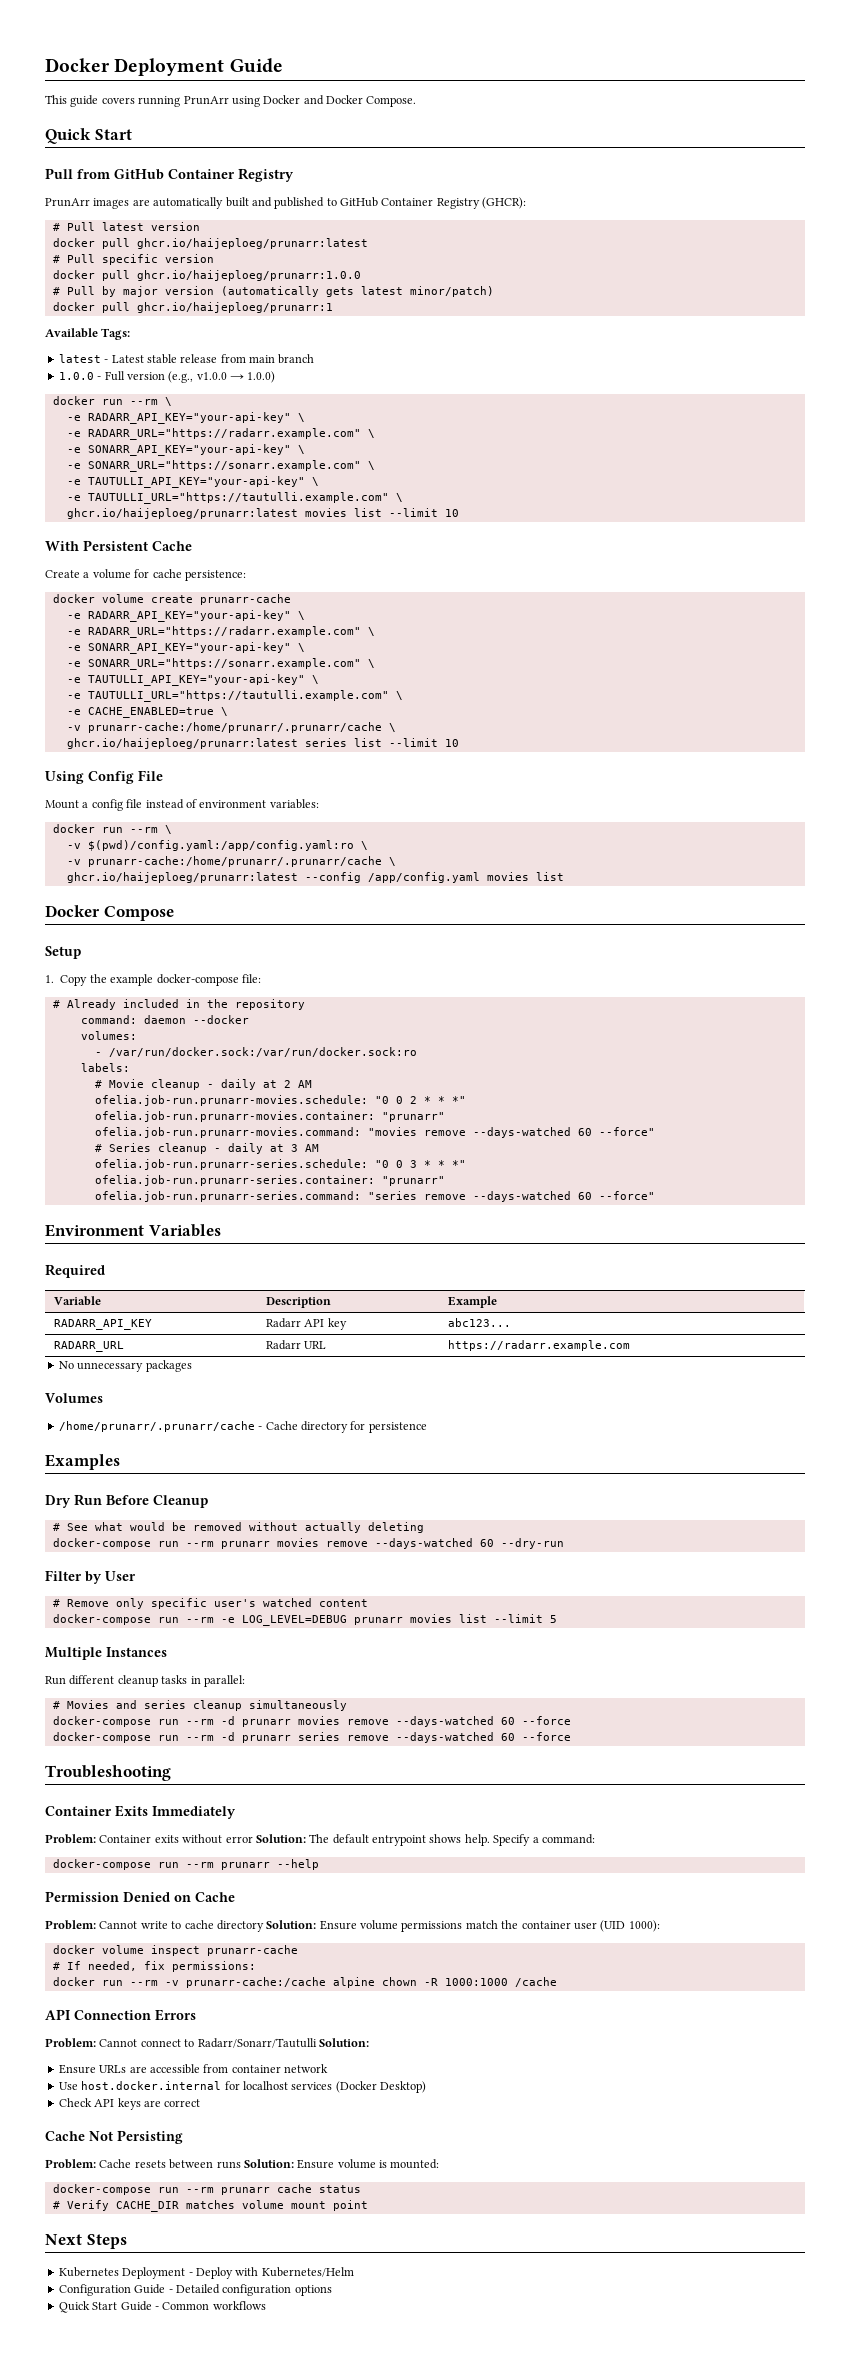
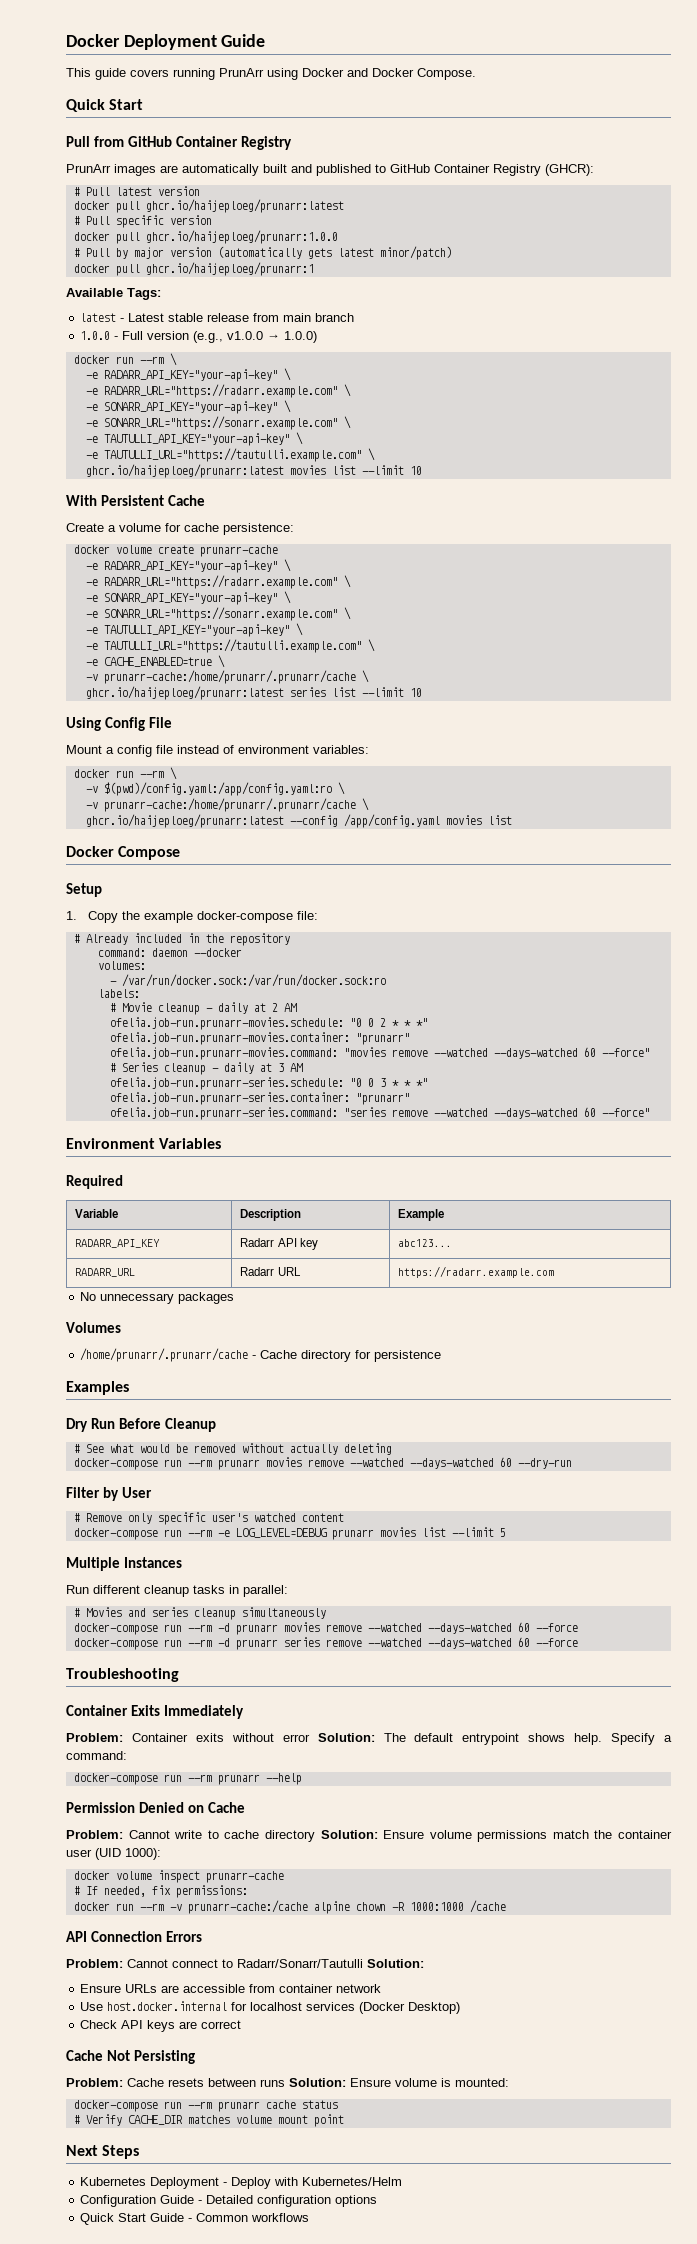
(466, 1133) none -> [433,1048,488,1057] --watched
(466, 1197) none -> [433,1108,488,1117] --watched
(368, 1544) none -> [349,1458,404,1467] --watched
(389, 1722) none -> [367,1623,422,1632] --watched
(389, 1738) none -> [367,1638,422,1647] --watched

